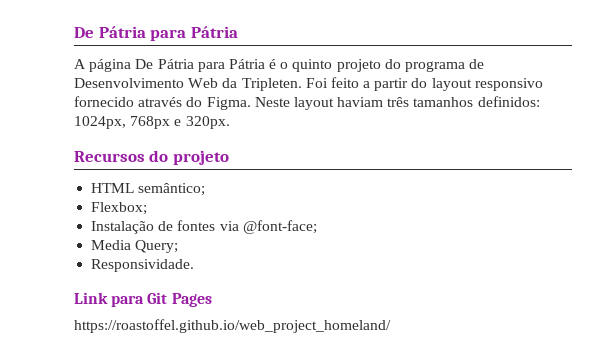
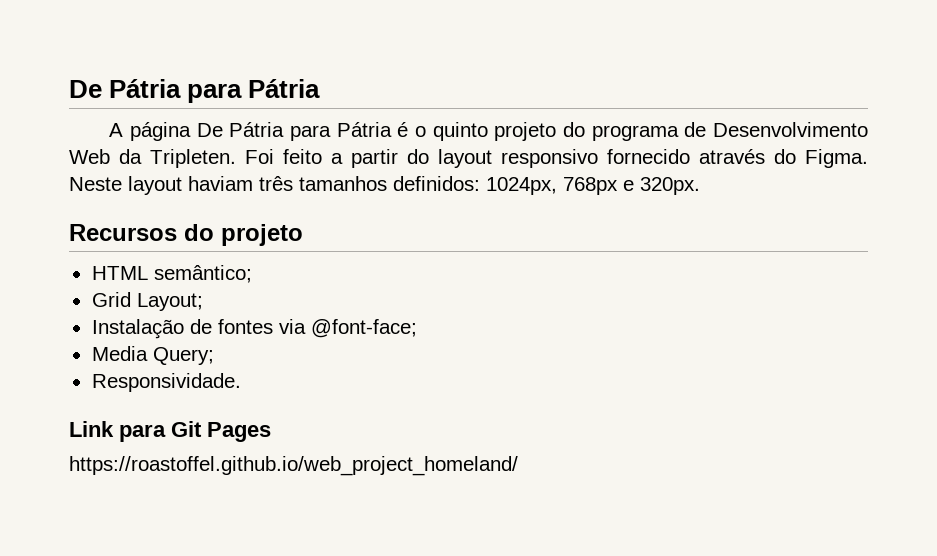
[91,202,148,215] Flexbox; -> [91,292,203,311] Grid Layout;

